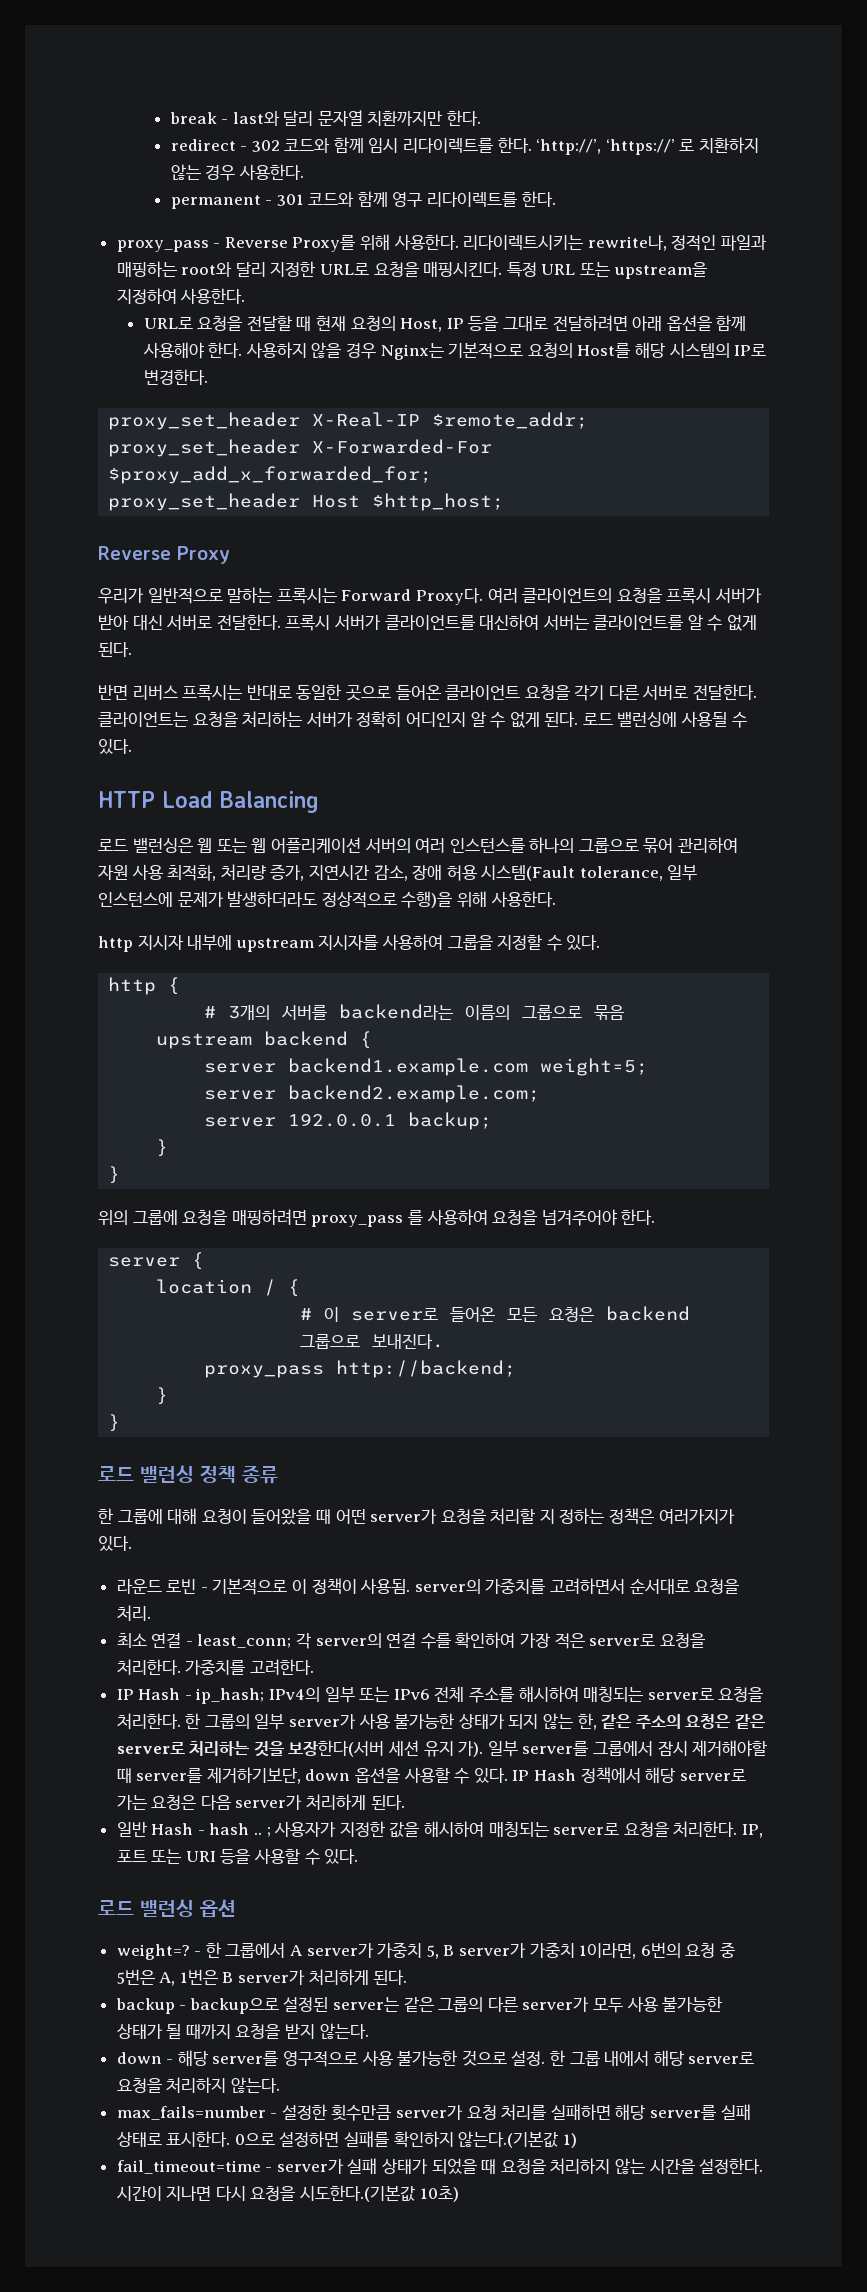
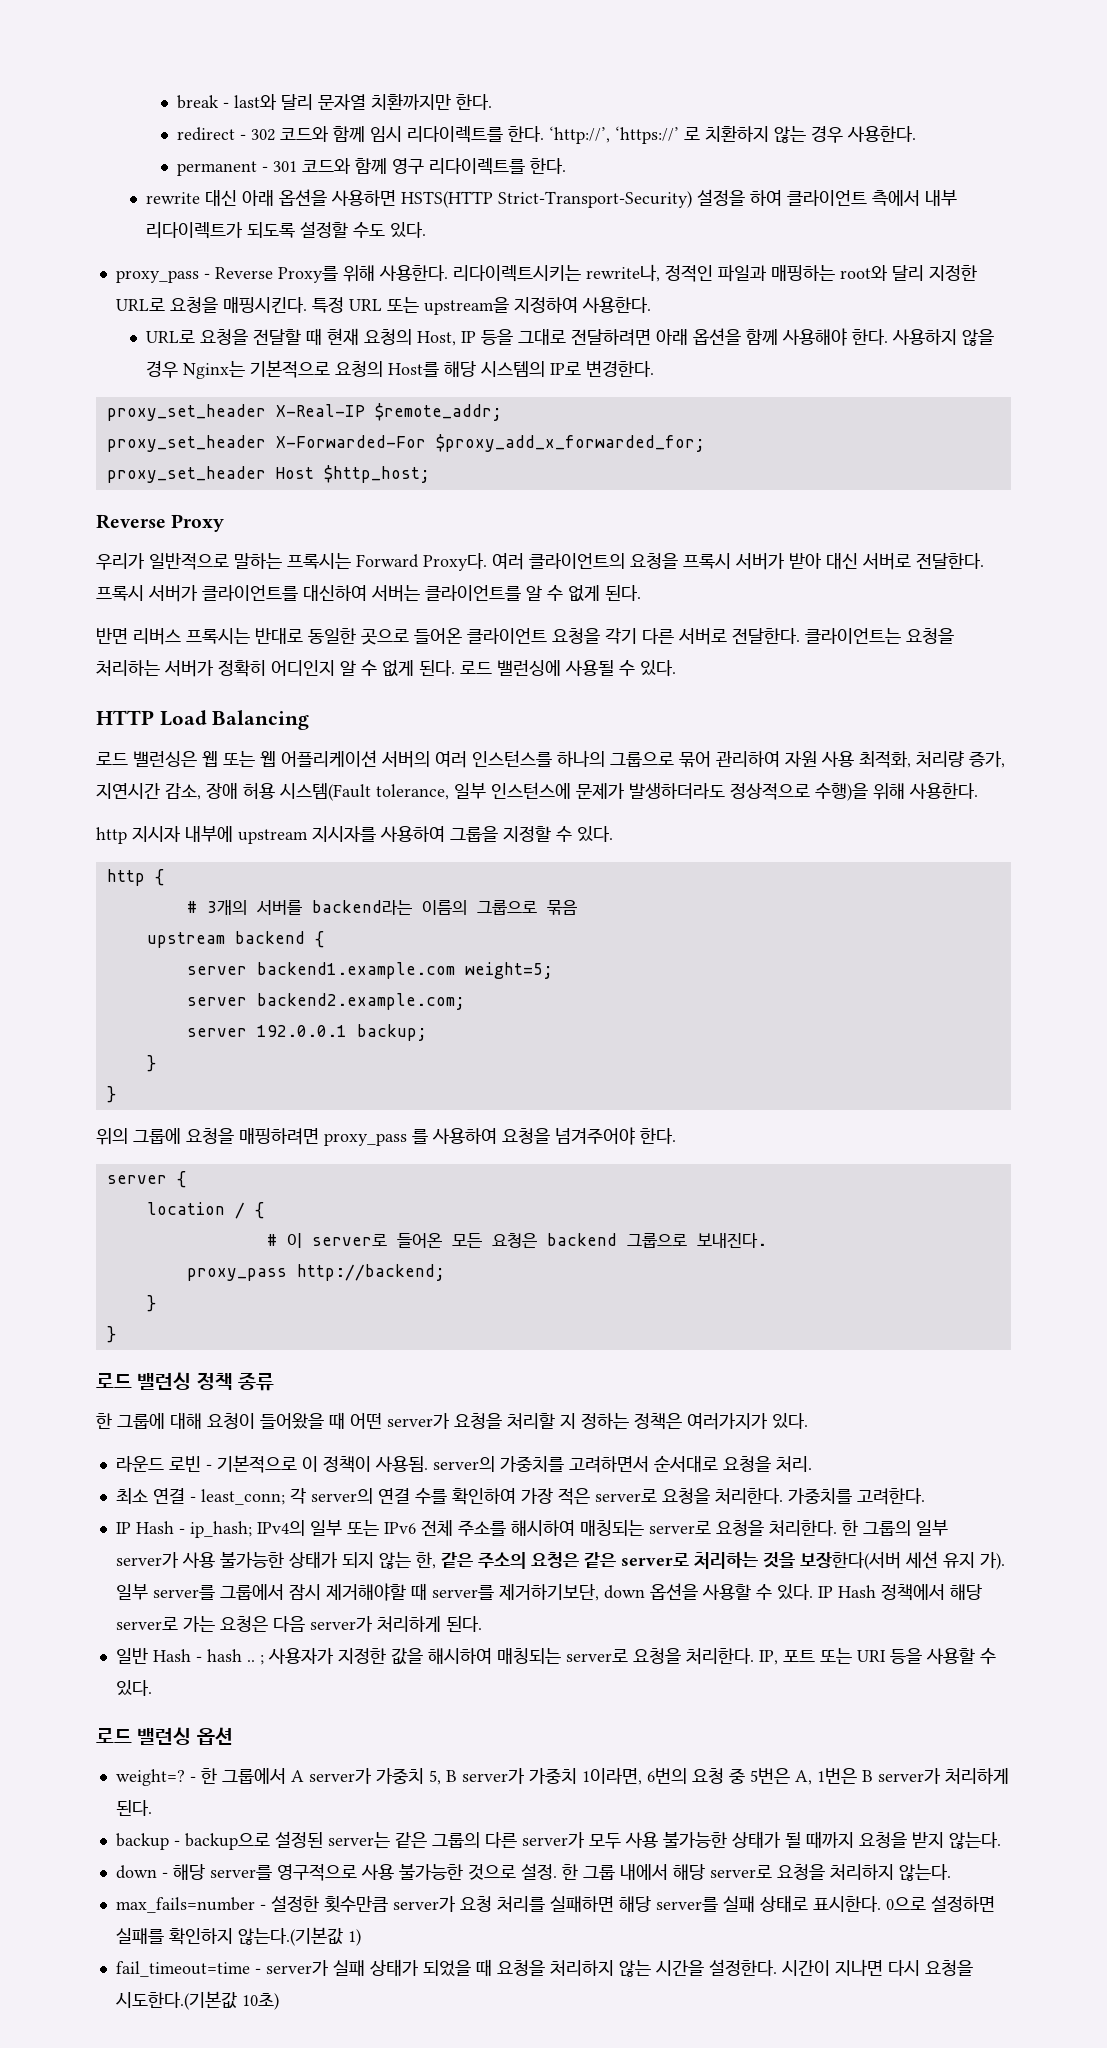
(556, 199) none -> [146,189,958,208] [146,221,427,239] // rewrite 대신 아래 옵션을 사용하면 HSTS(HTTP Strict-Transport-Security) 설정을 하여 클라이언트 측에서 내부 리다이렉트가 되도록 설정할 수도 있다.

